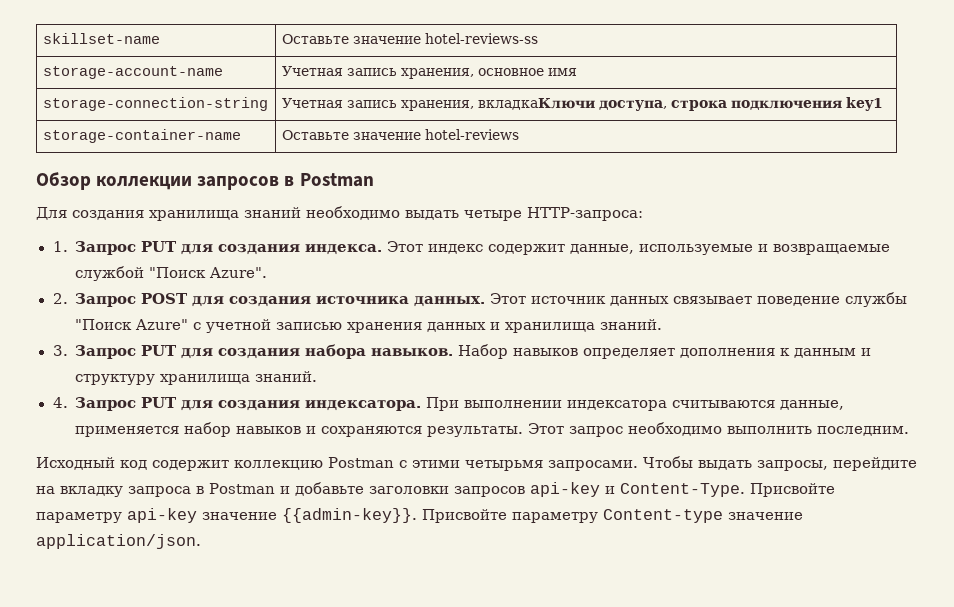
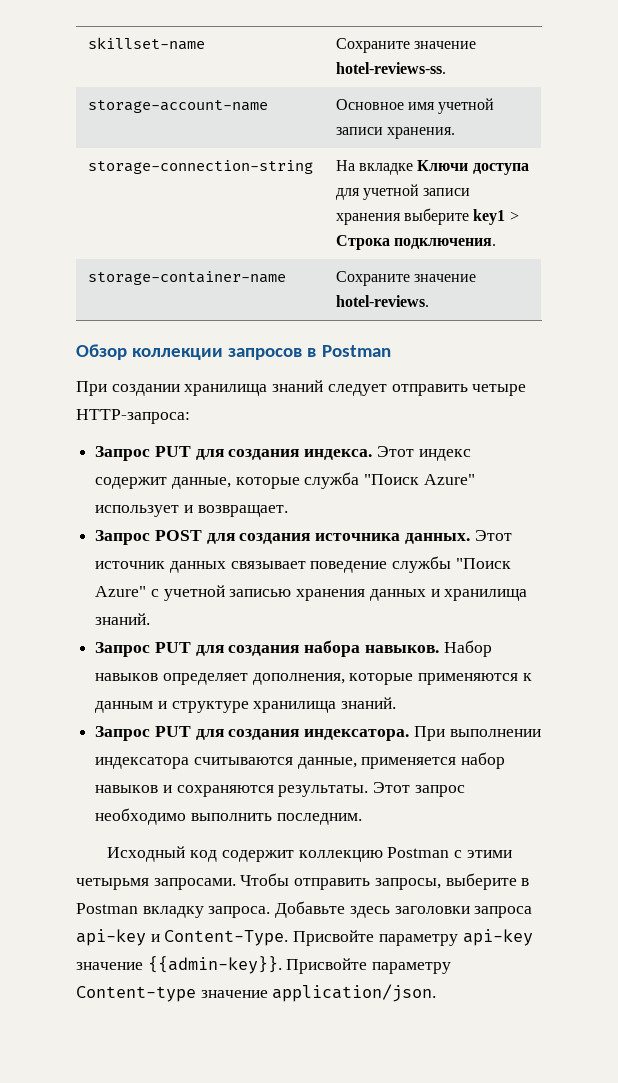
[281,33,538,44] [42,66,223,79] [281,66,577,79] [42,97,268,111] [281,97,883,111] [42,129,241,143] [281,129,519,140] Оставьте значение hotel-reviews-ss // storage-account-name | Учетная запись хранения, основное имя // storage-connection-string | Учетная запись хранения, вкладкаКлючи доступа, строка подключения key1 // storage-container-name | Оставьте значение hotel-reviews -> [335,38,477,53] [335,62,446,74] [87,100,268,113] [335,98,495,114] [335,127,456,139] [87,160,313,174] [335,160,529,175] [335,184,471,200] [335,208,519,225] [335,235,497,250] [87,271,286,285] [335,271,477,286] [335,295,429,307] Сохраните значение hotel-reviews-ss. // storage-account-name | Основное имя учетной записи хранения. // storage-connection-string | На вкладке Ключи доступа для учетной записи хранения выберите key1 > Строка подключения. // storage-container-name | Сохраните значение hotel-reviews.
[36,206,459,221] Для создания хранилища знаний необходимо выдать -> [76,380,468,396] При создании хранилища знаний следует отправить
[52,241,68,252] 1. -> (190, 416) none
[639,244,890,255] [75,266,267,281] [52,293,68,304] используемые и возвращаемые службой "Поиск Azure". // 2. -> [235,472,475,489] [95,505,288,517] которые служба "Поиск Azure" использует и возвращает. //
[52,345,68,356] 3. -> (151, 619) none
[680,348,775,358] дополнения -> [252,673,519,685] дополнения, которые применяются
[75,371,317,385] [52,397,68,408] структуру хранилища знаний. // 4. -> [171,697,397,713] структуре хранилища знаний. //
[698,457,917,471] [36,482,525,497] выдать запросы, перейдите на вкладку запроса в Postman и добавьте заголовки запросов -> [294,873,530,890] [76,901,533,918] отправить запросы, выберите в Postman вкладку запроса. Добавьте здесь заголовки запроса

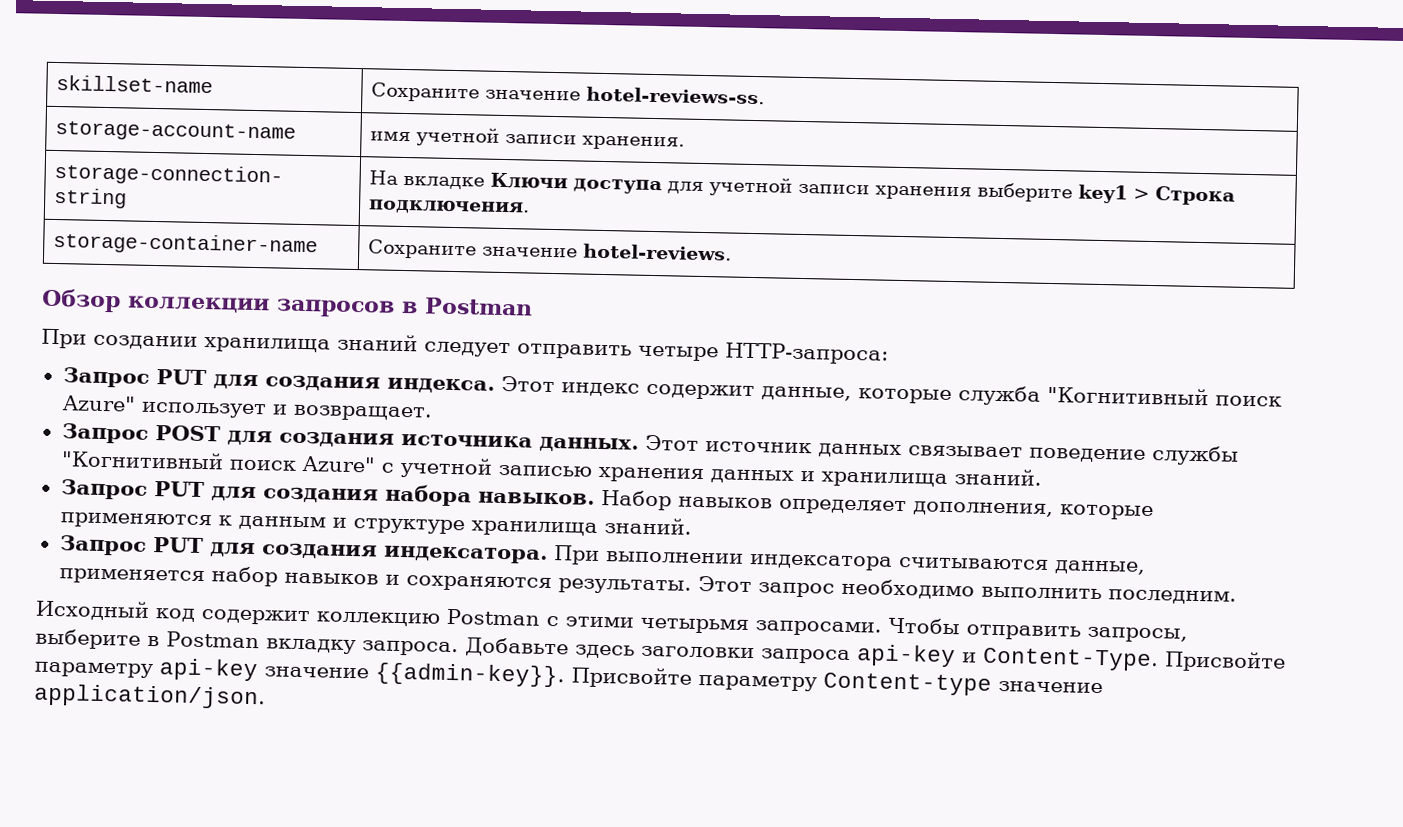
[335,99,404,110] Основное -> (297, 131) none
[364,474,420,485] "Поиск -> [1046,385,1282,407] "Когнитивный поиск
[455,558,511,569] "Поиск -> [60,450,296,471] "Когнитивный поиск

